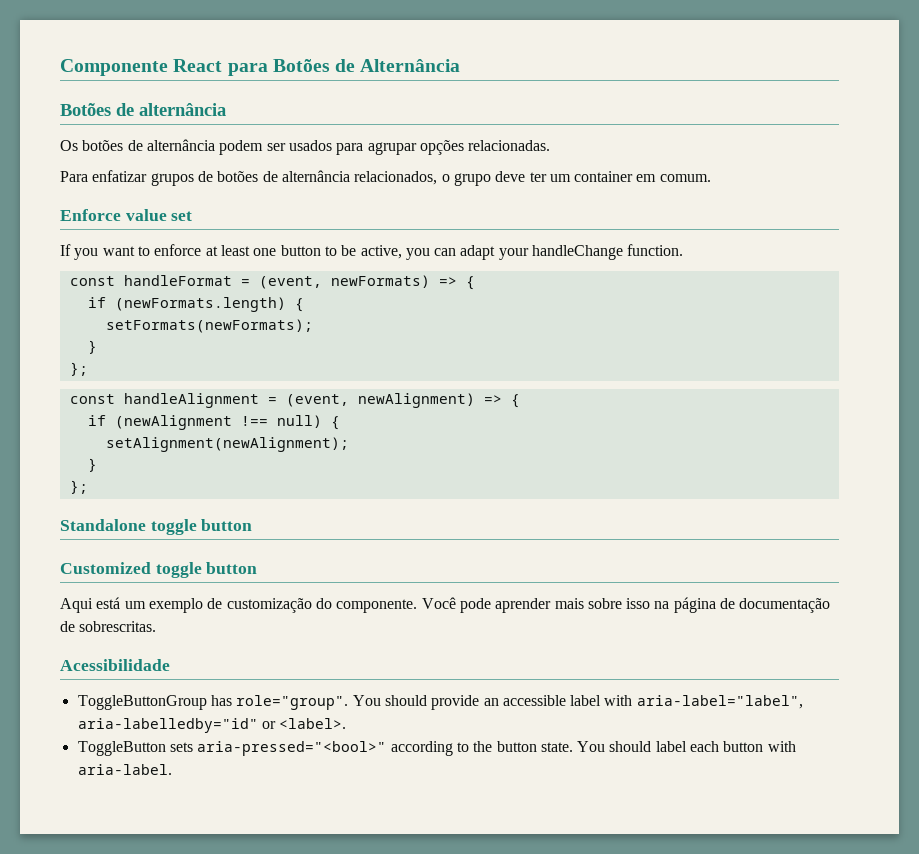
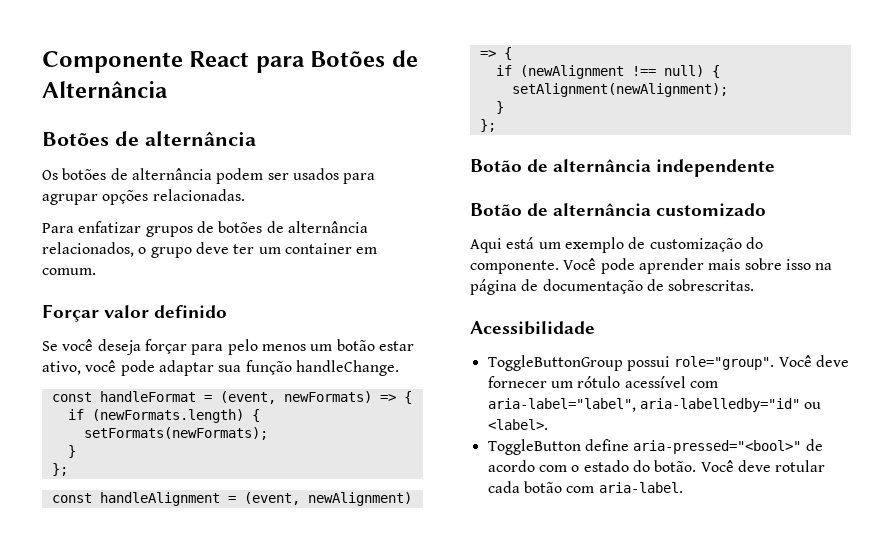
[60,209,193,221] [60,244,684,260] Enforce value set // If you want to enforce at least one button to be active, you can adapt your handleChange function. -> [42,304,228,322] [42,339,414,355] [42,360,399,376] Forçar valor definido // Se você deseja forçar para pelo menos um botão estar ativo, você pode adaptar sua função handleChange.
[60,519,253,535] [60,562,258,578] Standalone toggle button // Customized toggle button -> [470,159,776,177] [470,203,767,217] Botão de alternância independente // Botão de alternância customizado
[210,695,633,710] has role="group". You should provide an accessible label with -> [626,355,849,371] [487,376,718,388] possui role="group". Você deve fornecer um rótulo acessível com
[261,721,276,729] or -> [804,402,822,409] ou
[169,741,796,756] sets aria-pressed="<bool>" according to the button state. You should label each button with -> [584,439,823,454] [487,460,826,472] [487,481,595,493] define aria-pressed="<bool>" de acordo com o estado do botão. Você deve rotular cada botão com

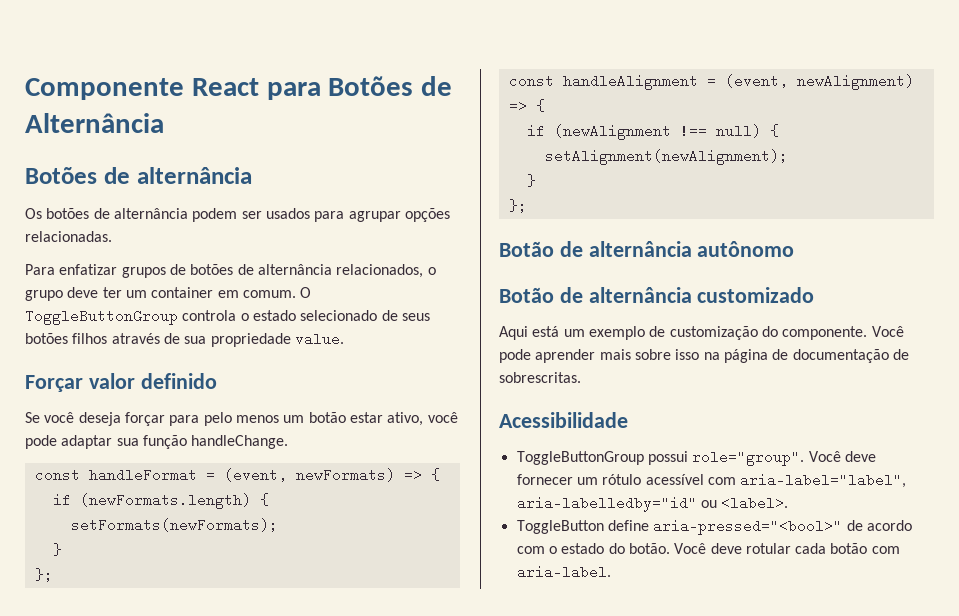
(96, 271) none -> [300,287,312,298] [25,309,430,325] [25,332,344,347] O ToggleButtonGroup controla o estado selecionado de seus botões filhos através de sua propriedade value.
[656,159,776,177] independente -> [697,241,795,257] autônomo

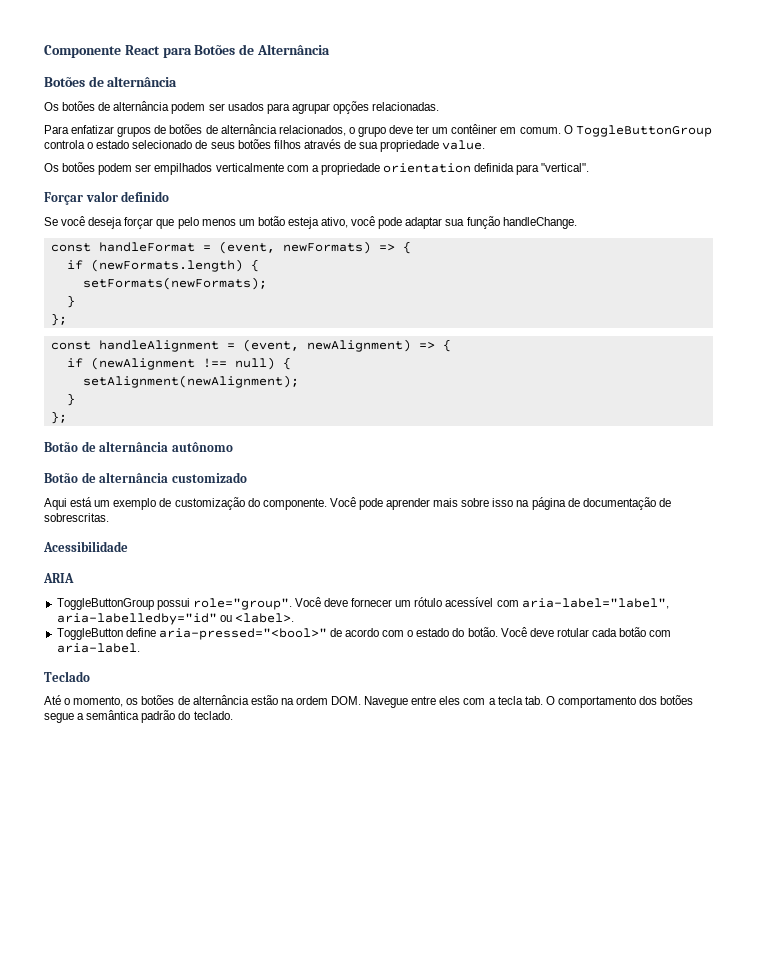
[151,287,214,298] container -> [451,124,498,134] contêiner
(344, 339) none -> [44,162,590,175] // Os botões podem ser empilhados verticalmente com a propriedade orientation definida para "vertical".
[169,415,200,426] para -> [156,219,175,229] que
[349,412,383,423] estar -> [287,217,319,229] esteja
(628, 420) none -> [43,573,74,583] // ARIA
(611, 572) none -> [44,671,90,682] [44,695,694,708] [44,710,233,723] // Teclado // Até o momento, os botões de alternância estão na ordem DOM. Navegue entre eles com a tecla tab. O comportamento dos botões segue a semântica padrão do teclado.

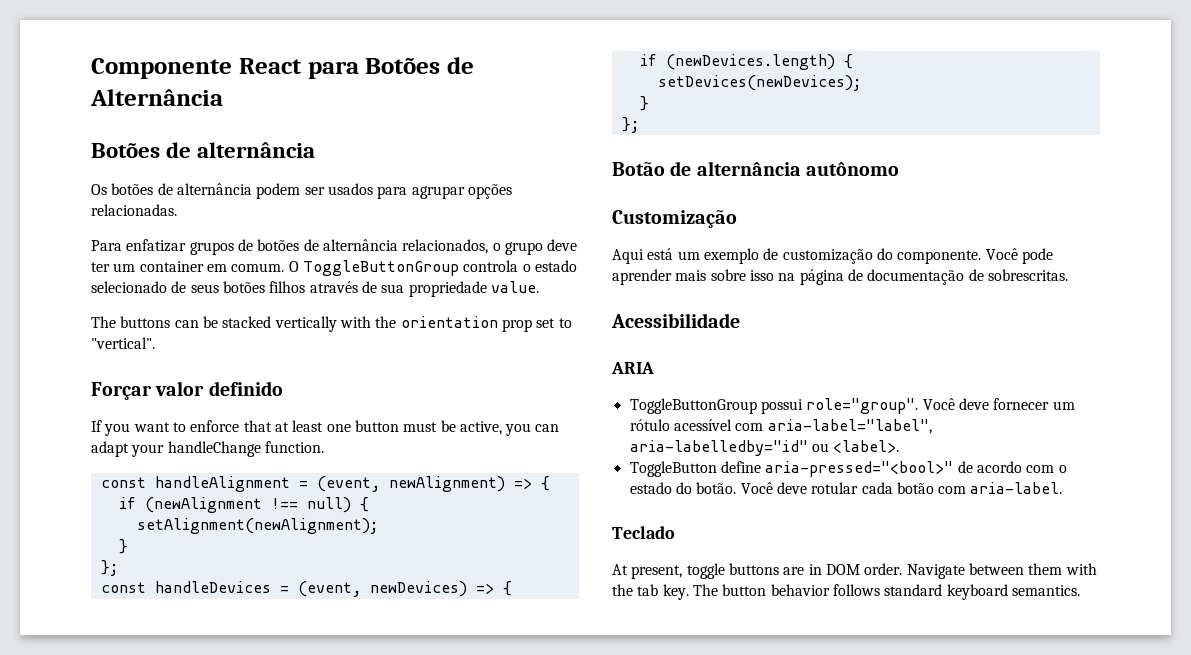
[451,124,498,134] contêiner -> [139,261,204,272] container
[44,162,590,175] [44,191,170,205] [44,216,577,229] [50,241,411,254] [66,259,259,272] [82,277,267,290] [66,295,75,308] [50,313,67,326] Os botões podem ser empilhados verticalmente com a propriedade orientation definida para "vertical". // Forçar valor definido // Se você deseja forçar que pelo menos um botão esteja ativo, você pode adaptar sua função handleChange. // const handleFormat = (event, newFormats) => { // if (newFormats.length) { // setFormats(newFormats); // } // }; -> [91,316,572,332] [91,337,155,349] [91,381,283,400] [91,420,560,436] [91,441,324,457] The buttons can be stacked vertically with the orientation prop set to "vertical". // Forçar valor definido // If you want to enforce that at least one button must be active, you can adapt your handleChange function.
(67, 417) none -> [100,581,512,597] [639,54,853,70] [657,75,861,91] [639,96,649,111] [621,117,639,133] // const handleDevices = (event, newDevices) => { // if (newDevices.length) { // setDevices(newDevices); // } // };
[44,472,247,483] Botão de alternância customizado -> [612,210,737,228] Customização
[44,695,694,708] [44,710,233,723] Até o momento, os botões de alternância estão na ordem DOM. Navegue entre eles com a tecla tab. O comportamento dos botões segue a semântica padrão do teclado. -> [612,563,1097,579] [612,584,1080,600] At present, toggle buttons are in DOM order. Navigate between them with the tab key. The button behavior follows standard keyboard semantics.

